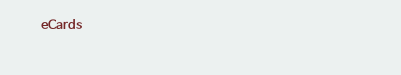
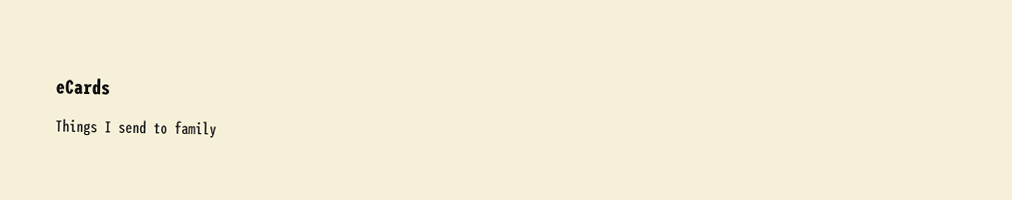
(82, 24) none -> [55,118,217,139] // Things I send to family

